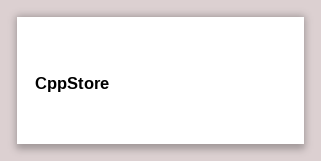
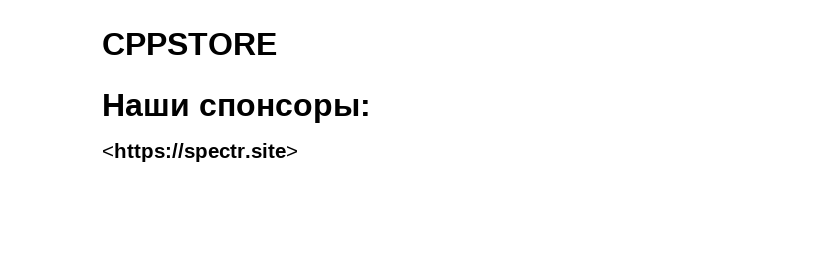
[35,77,109,92] CppStore -> [102,33,277,55] [102,94,371,123] [102,143,298,162] CPPSTORE // Наши спонсоры: // <https://spectr.site>

